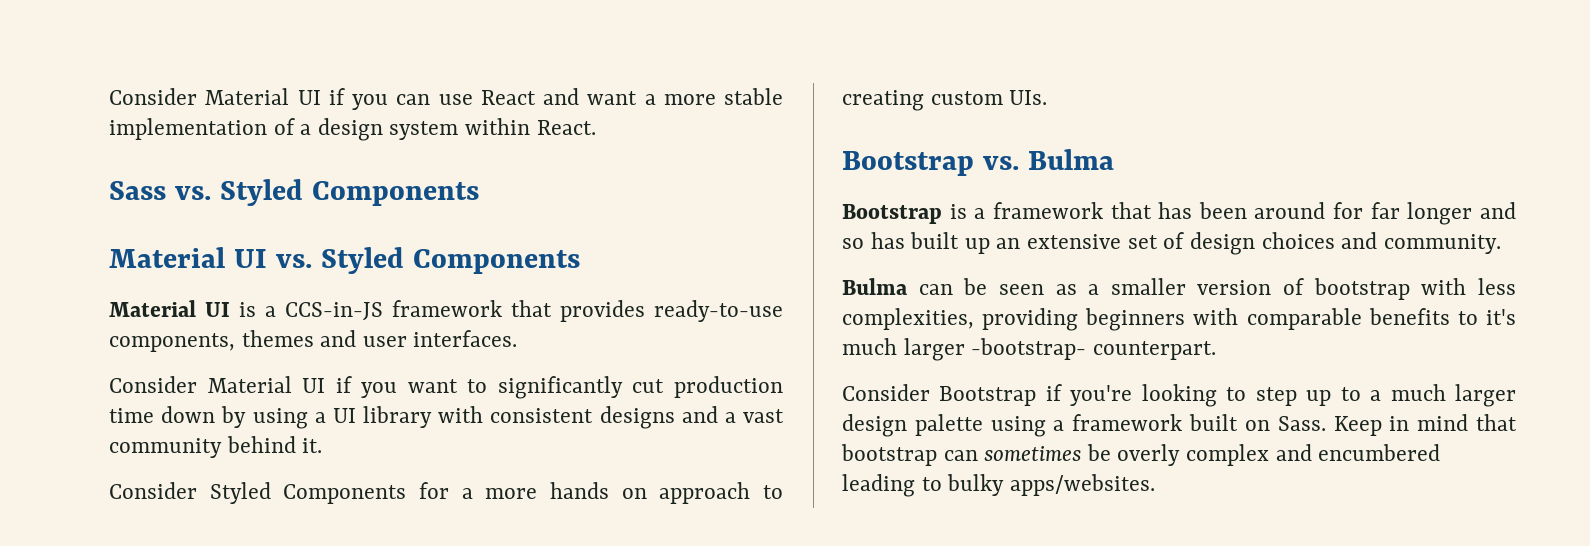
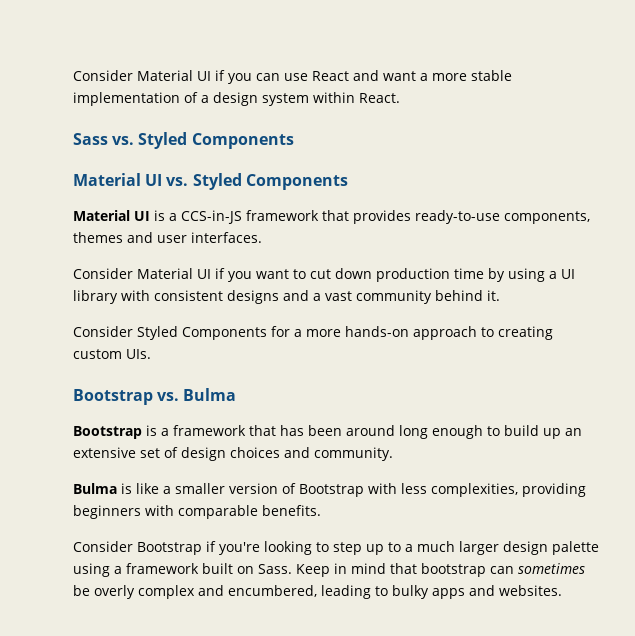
[497,376,665,399] significantly cut -> [310,268,372,279] cut down
[161,406,216,423] down -> (484, 273) none
[550,482,647,499] hands on -> [345,326,409,337] hands-on
[1333,202,1516,225] [842,232,960,249] for far longer and so has built -> [399,425,539,439] long enough to build
[918,278,1077,295] can be seen as -> [121,483,159,494] is like
[1313,278,1410,300] bootstrap -> [299,484,364,497] Bootstrap
[1368,308,1516,325] [842,338,1216,361] benefits to it's much larger -bootstrap- counterpart. -> [262,505,321,516] benefits.
[1318,444,1441,461] encumbered -> [228,585,317,597] encumbered,
[1009,474,1155,496] apps/websites. -> [432,585,562,599] apps and websites.

